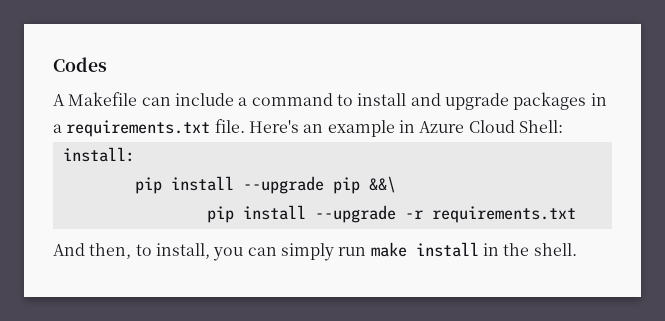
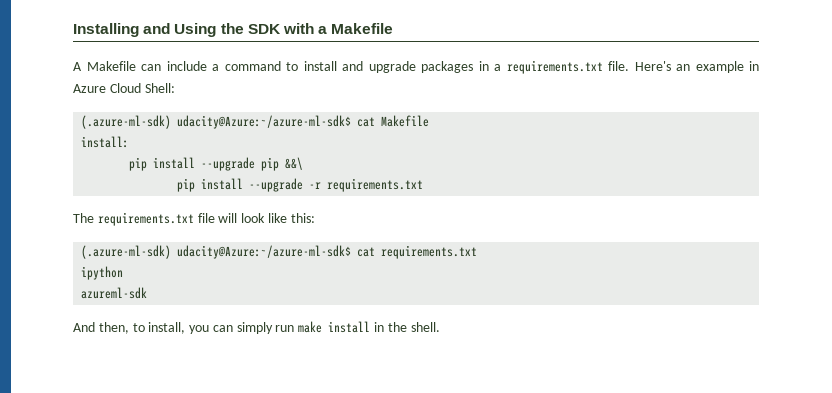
[53,57,107,72] Codes -> [73,23,394,37] Installing and Using the SDK with a Makefile
(563, 126) none -> [81,115,430,129] // (.azure-ml-sdk) udacity@Azure:~/azure-ml-sdk$ cat Makefile
(576, 214) none -> [73,212,315,226] [81,245,478,259] [81,266,124,280] [81,287,148,299] // The requirements.txt file will look like this: // (.azure-ml-sdk) udacity@Azure:~/azure-ml-sdk$ cat requirements.txt // ipython // azureml-sdk

